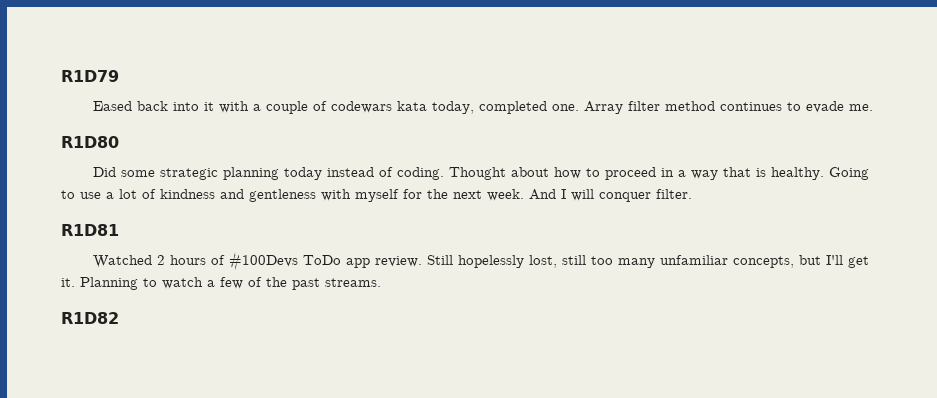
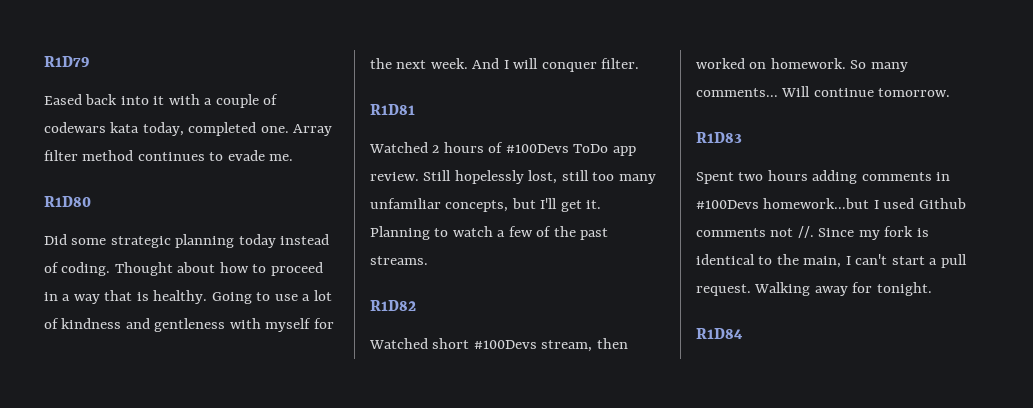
(119, 318) none -> [369,338,628,352] [696,58,908,72] [696,86,951,97] [696,132,742,143] [696,170,951,184] [696,198,966,209] [696,226,929,240] [696,254,967,268] [696,282,932,296] [696,328,743,339] // Watched short #100Devs stream, then worked on homework. So many comments... Will continue tomorrow. // R1D83 // Spent two hours adding comments in #100Devs homework...but I used Github comments not //. Since my fork is identical to the main, I can't start a pull request. Walking away for tonight. // R1D84

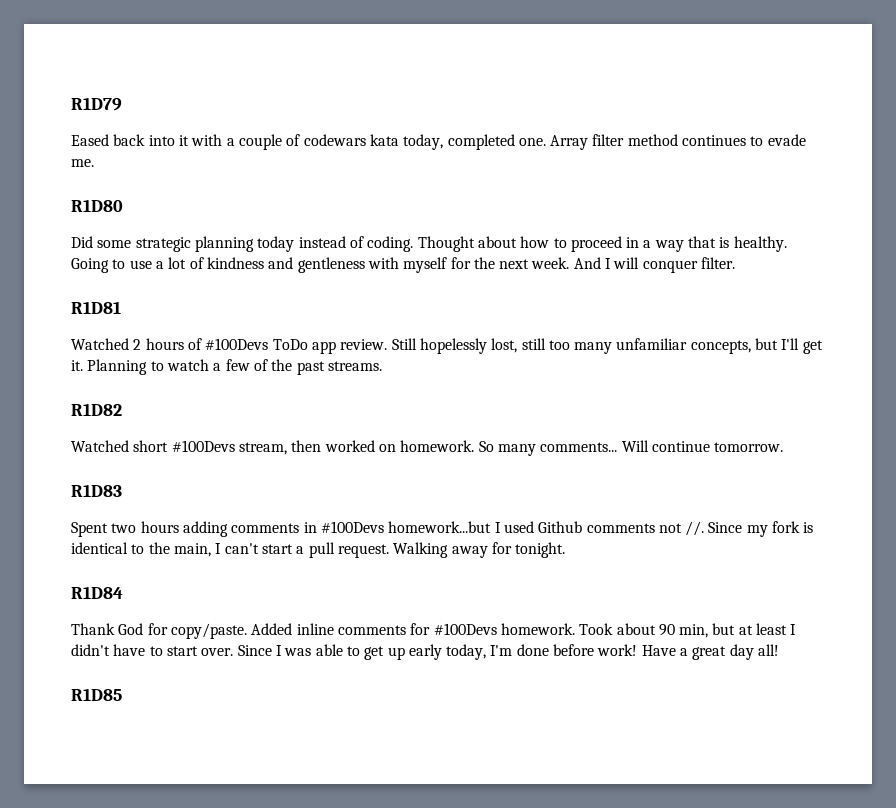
(743, 333) none -> [71,623,797,639] [71,644,780,660] [71,688,122,701] // Thank God for copy/paste. Added inline comments for #100Devs homework. Took about 90 min, but at least I didn't have to start over. Since I was able to get up early today, I'm done before work! Have a great day all! // R1D85

